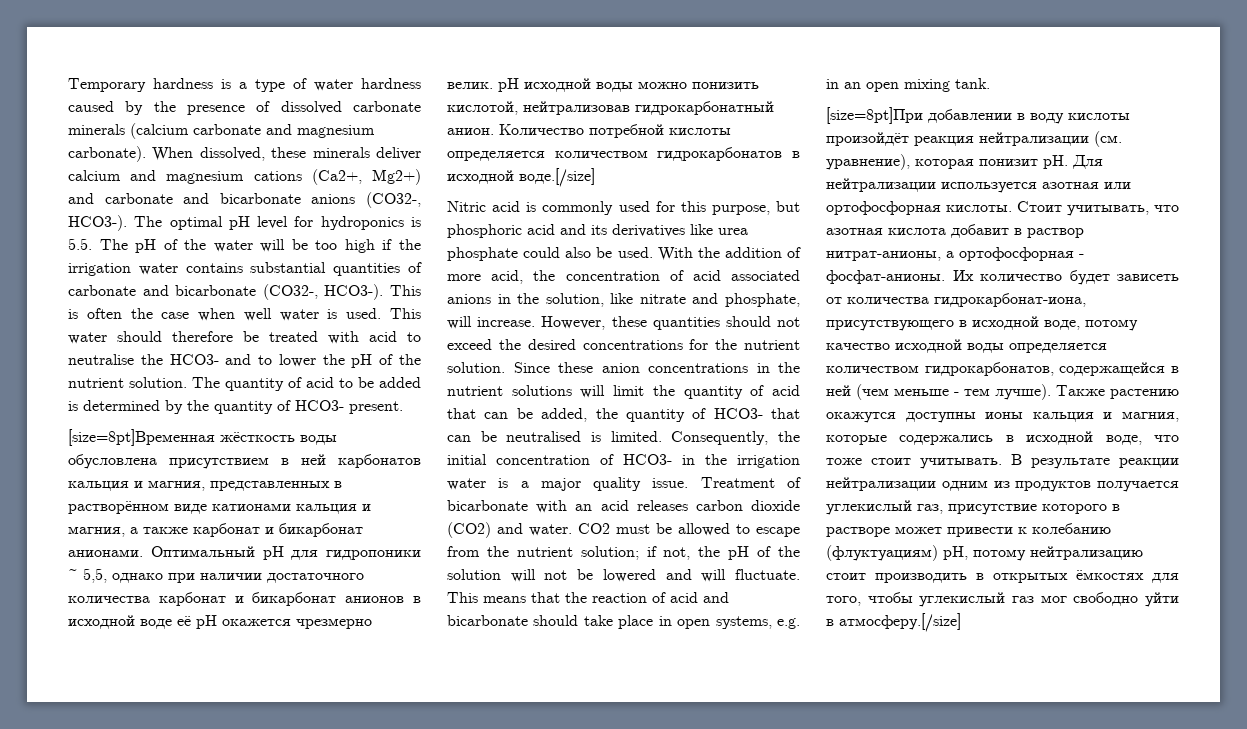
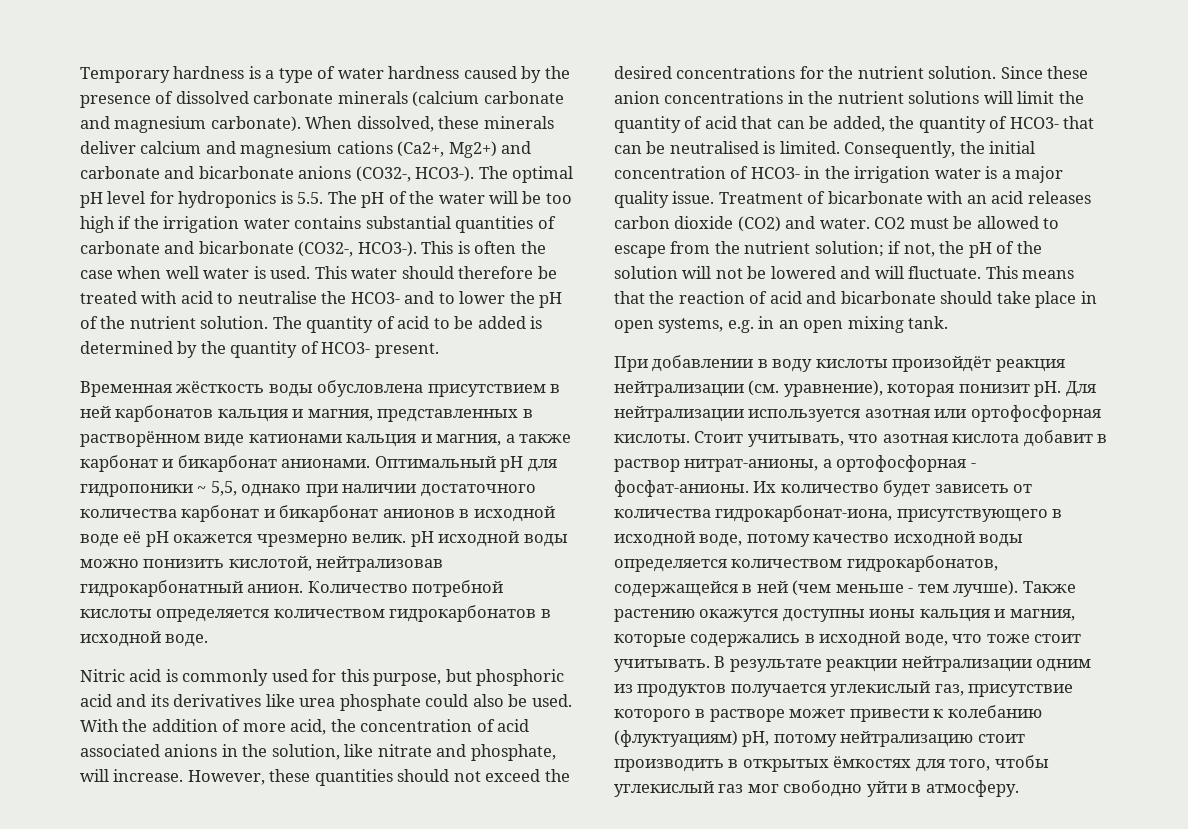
[68,429,215,446] [size=8pt]Временная -> [80,381,172,397] Временная
[519,168,595,187] воде.[/size] -> [165,634,209,647] воде.
[826,107,923,124] [size=8pt]При -> [614,356,648,372] При
[839,613,961,632] атмосферу.[/size] -> [925,780,1019,797] атмосферу.

